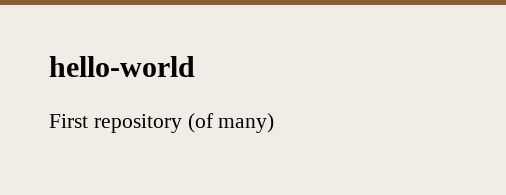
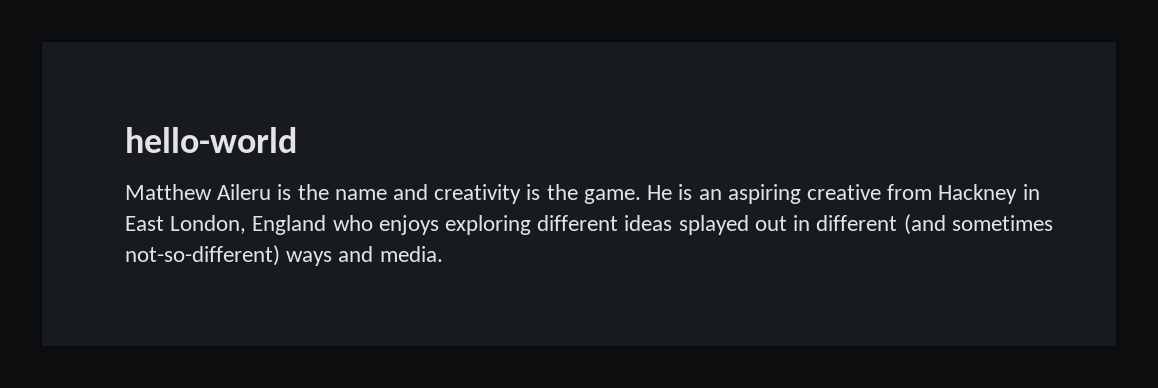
[49,113,275,133] First repository (of many) -> [125,184,1040,204] [125,214,1053,235] [125,245,443,266] Matthew Aileru is the name and creativity is the game. He is an aspiring creative from Hackney in East London, England who enjoys exploring different ideas splayed out in different (and sometimes not-so-different) ways and media.

